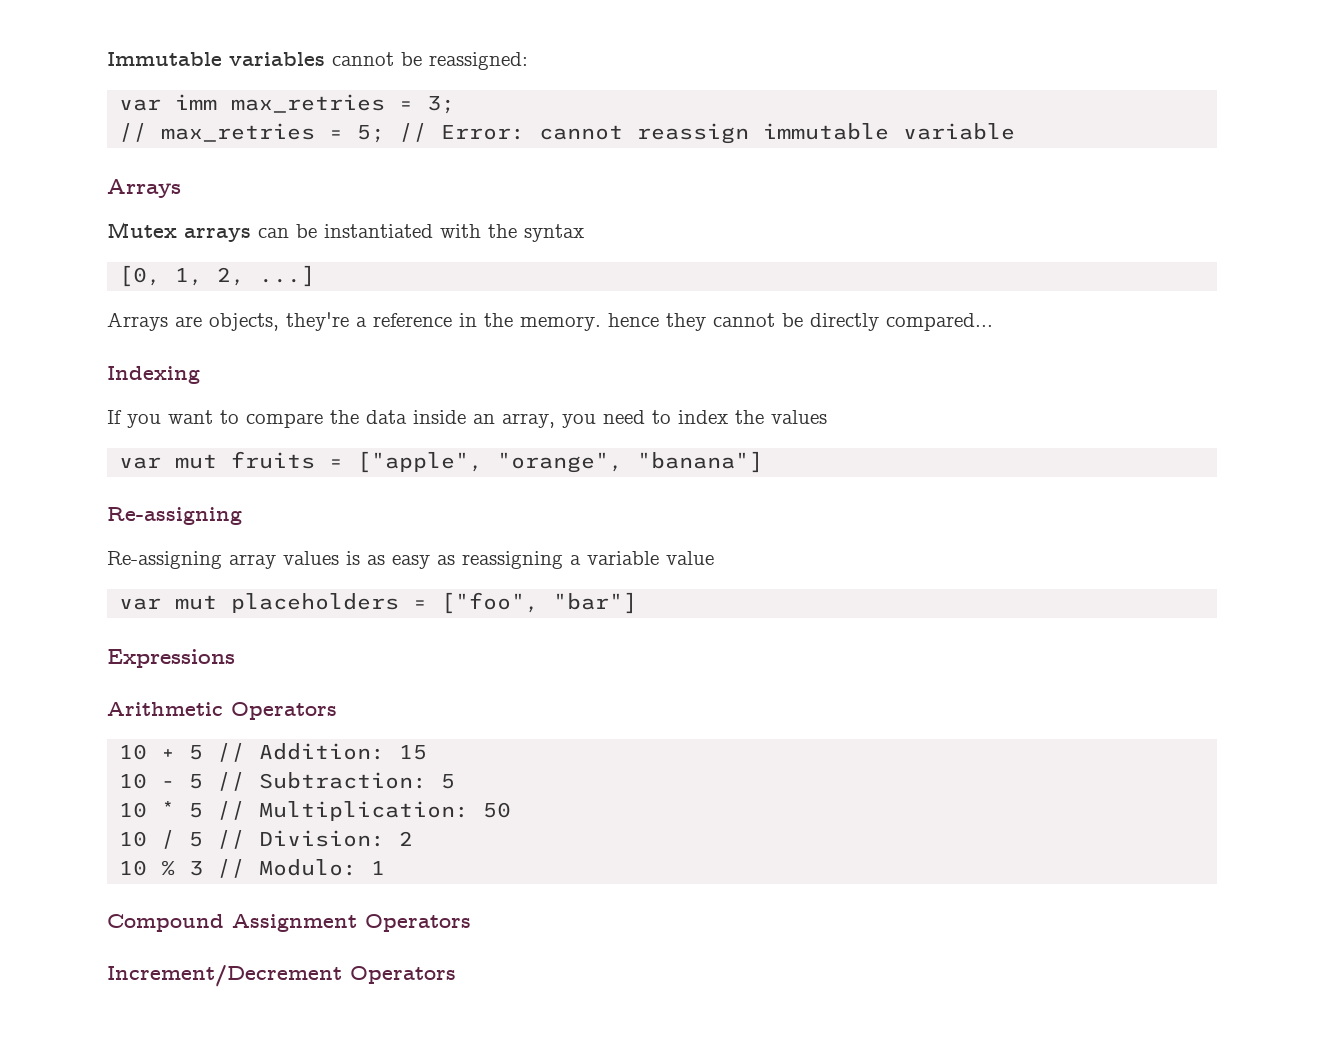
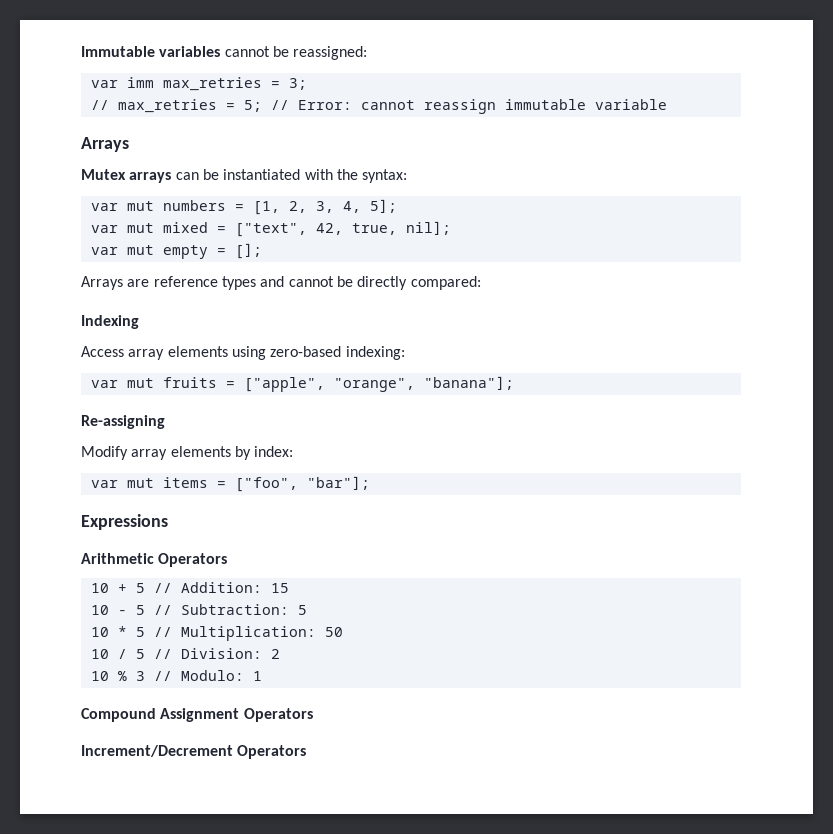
[524,224,584,242] [119,265,316,287] [107,312,706,331] syntax // [0, 1, 2, ...] // Arrays are objects, they're a reference in the memory. hence they -> [362,169,408,183] [90,199,397,215] [90,221,451,237] [90,243,262,259] [81,276,285,290] syntax: // var mut numbers = [1, 2, 3, 4, 5]; // var mut mixed = ["text", 42, true, nil]; // var mut empty = []; // Arrays are reference types and
[886,313,993,331] compared... -> [410,276,481,290] compared:
[107,410,827,428] If you want to compare the data inside an array, you need to index the values -> [81,346,405,360] Access array elements using zero-based indexing:
[637,451,764,473] "banana"] -> [423,376,514,390] "banana"];
[107,551,714,569] [119,593,400,613] Re-assigning array values is as easy as reassigning a variable value // var mut placeholders -> [81,446,294,460] [90,477,208,488] Modify array elements by index: // var mut items
[553,592,638,614] "bar"] -> [306,476,370,490] "bar"];

